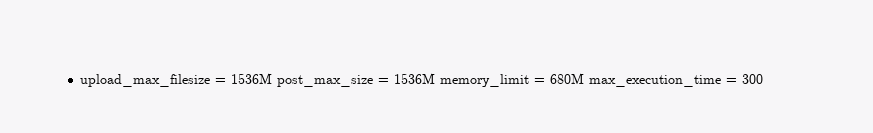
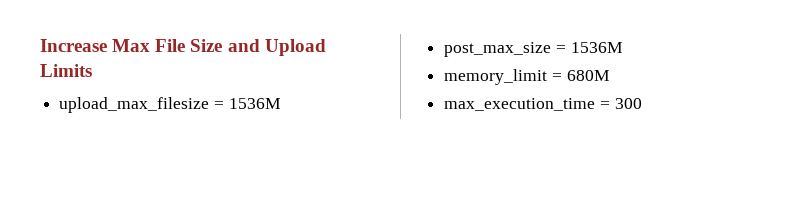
(80, 80) none -> [40,39,326,56] [40,64,92,77] Increase Max File Size and Upload Limits //
(273, 78) none -> (281, 103) //
(436, 78) none -> (623, 47) //
(585, 78) none -> (610, 75) //

